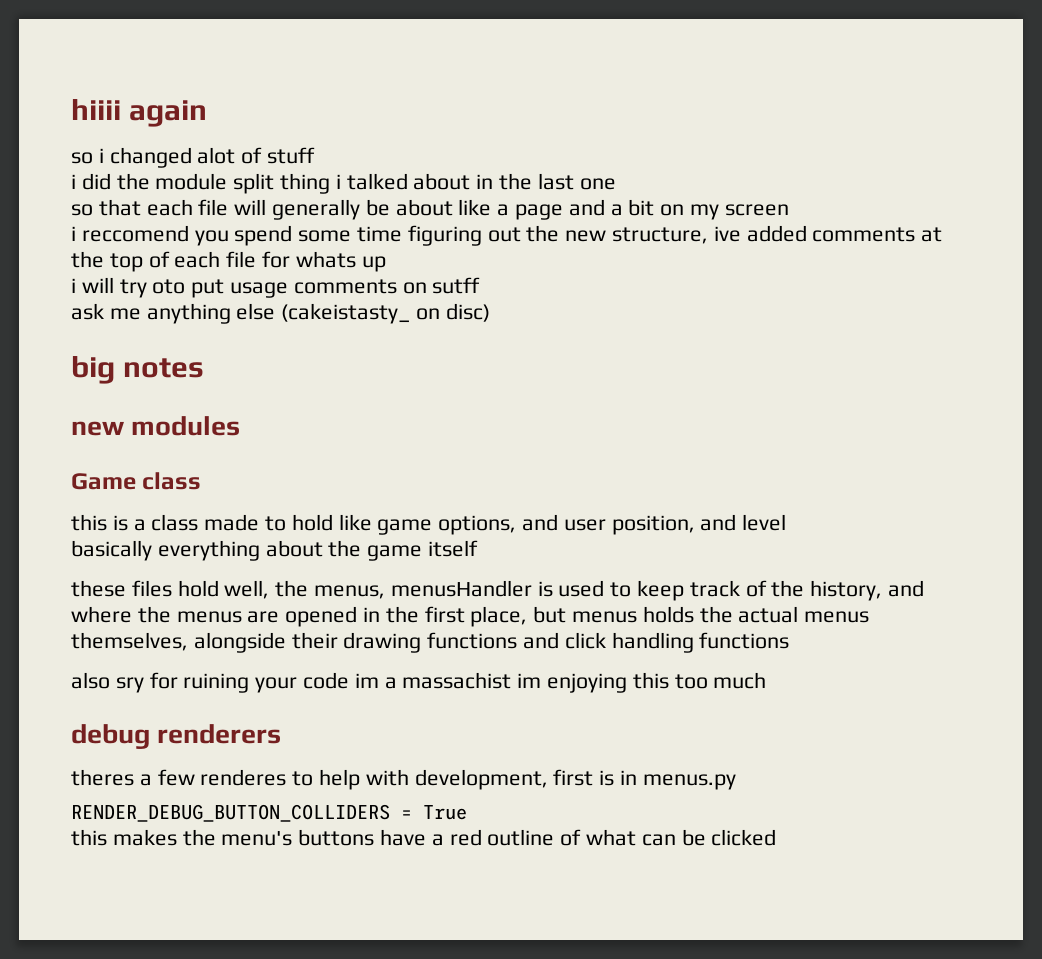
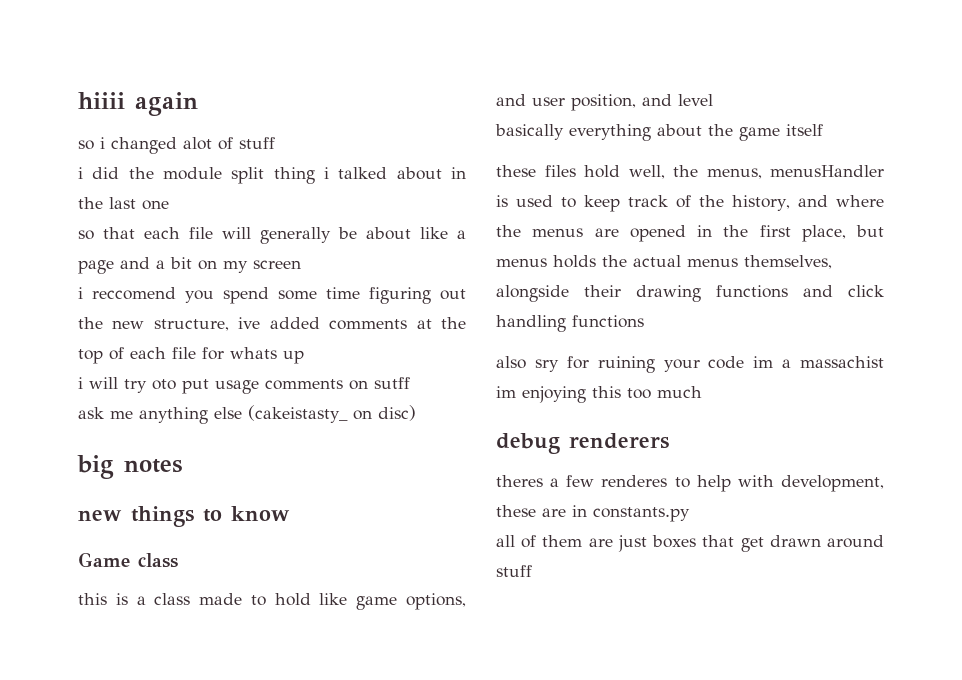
[131,416,241,436] modules -> [131,506,290,527] things to know
[553,769,736,790] [71,804,467,822] [71,829,777,846] first is in menus.py // RENDER_DEBUG_BUTTON_COLLIDERS = True // this makes the menu's buttons have a red outline of what can be clicked -> [496,505,690,522] [496,535,884,552] [496,565,532,577] these are in constants.py // all of them are just boxes that get drawn around stuff

